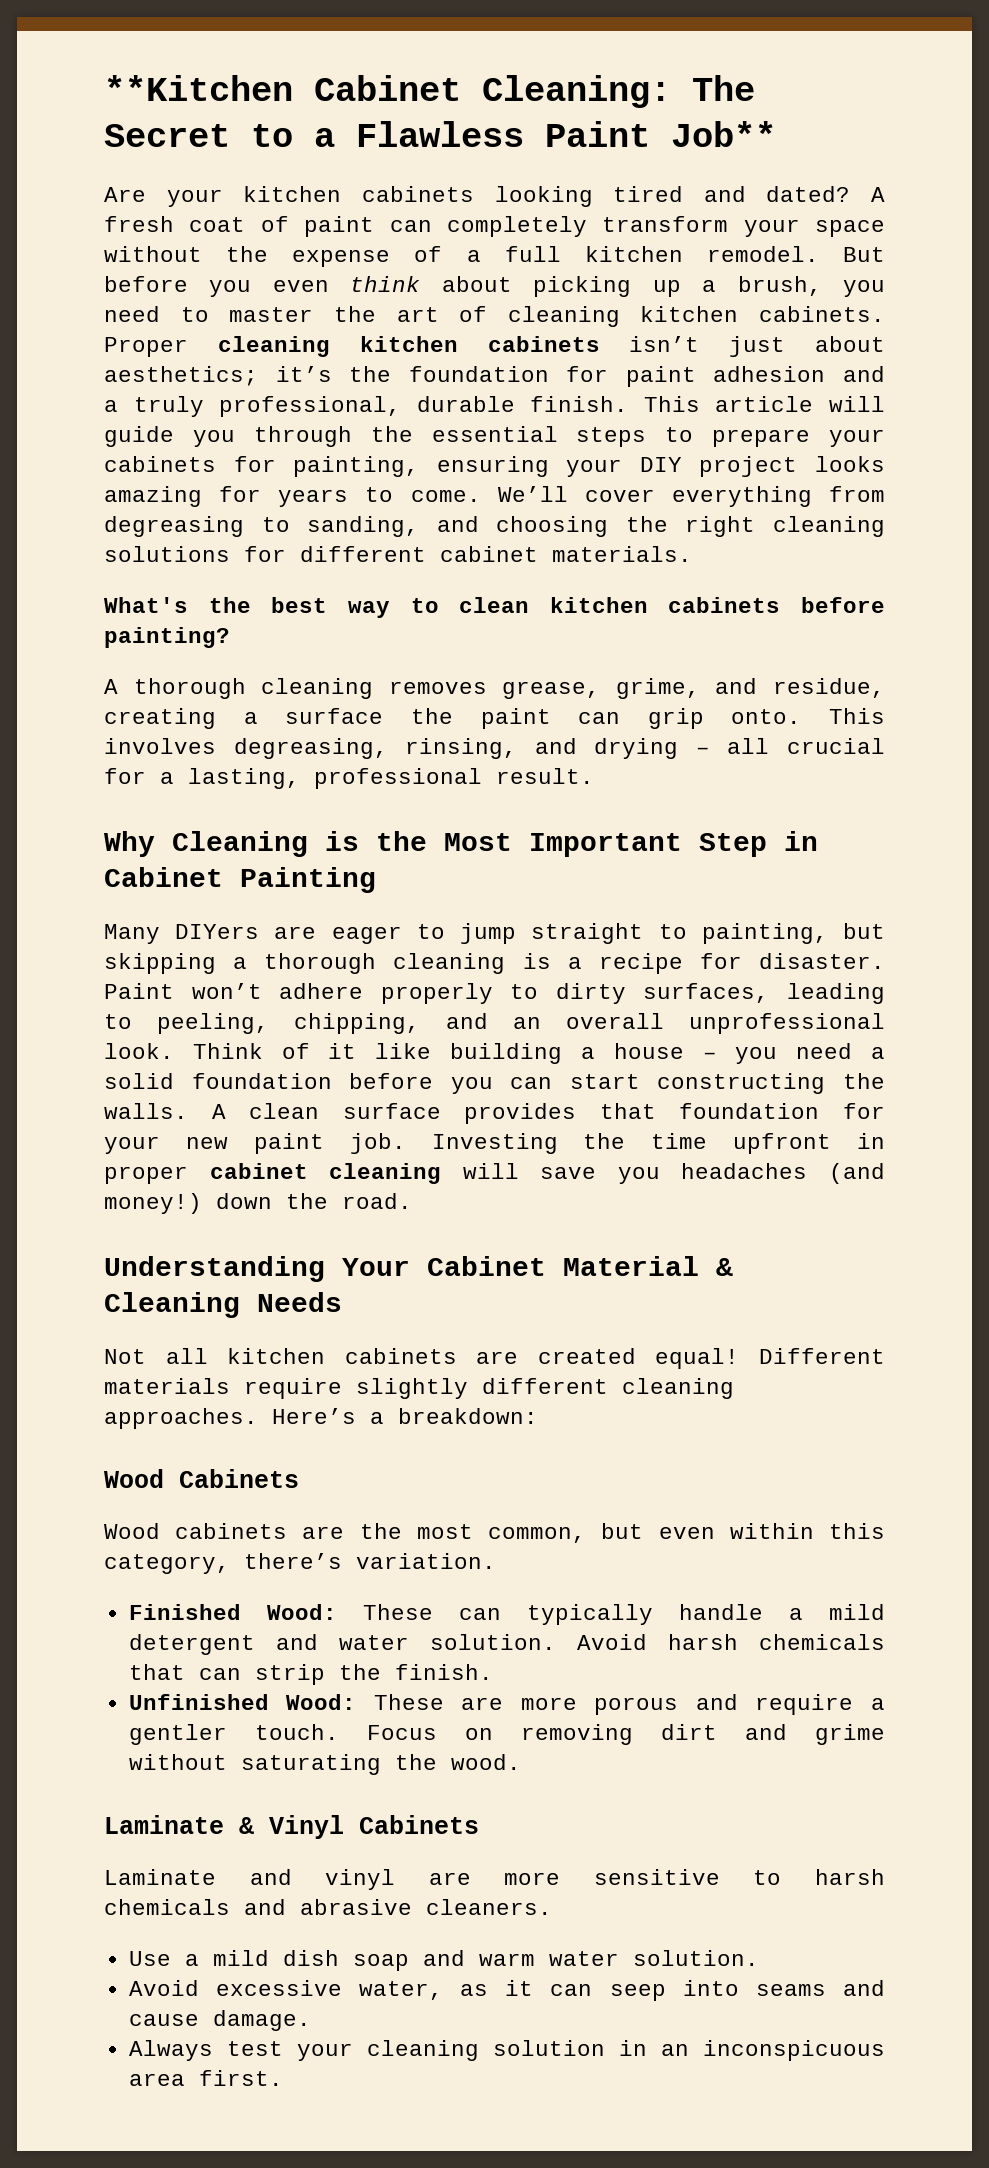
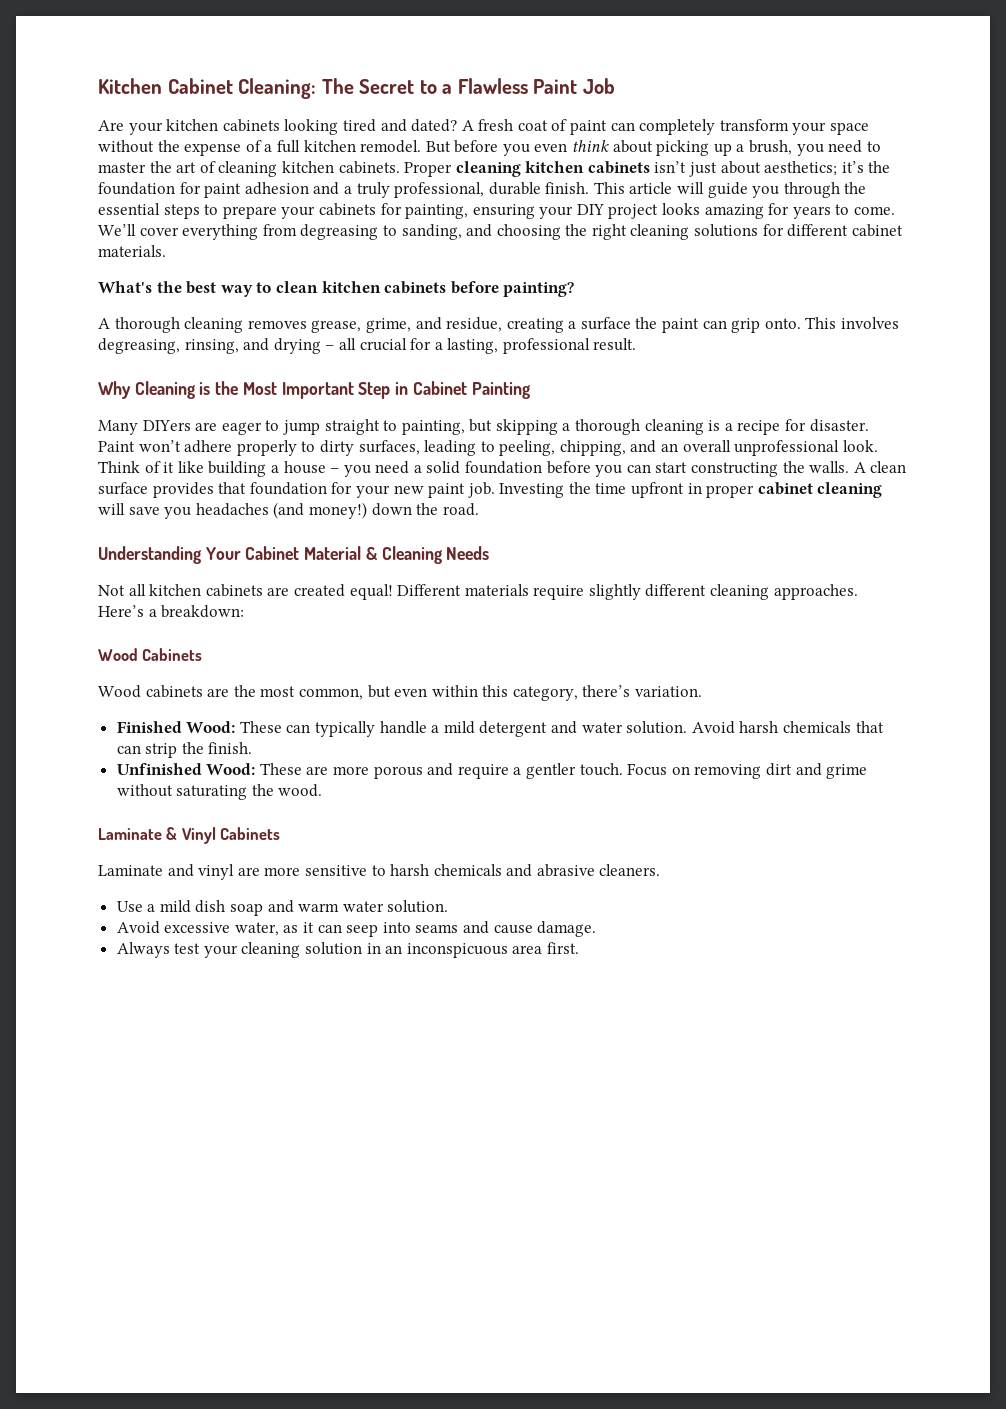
[104,75,293,101] **Kitchen -> [98,78,162,94] Kitchen
[671,121,776,147] Job** -> [582,78,615,94] Job

